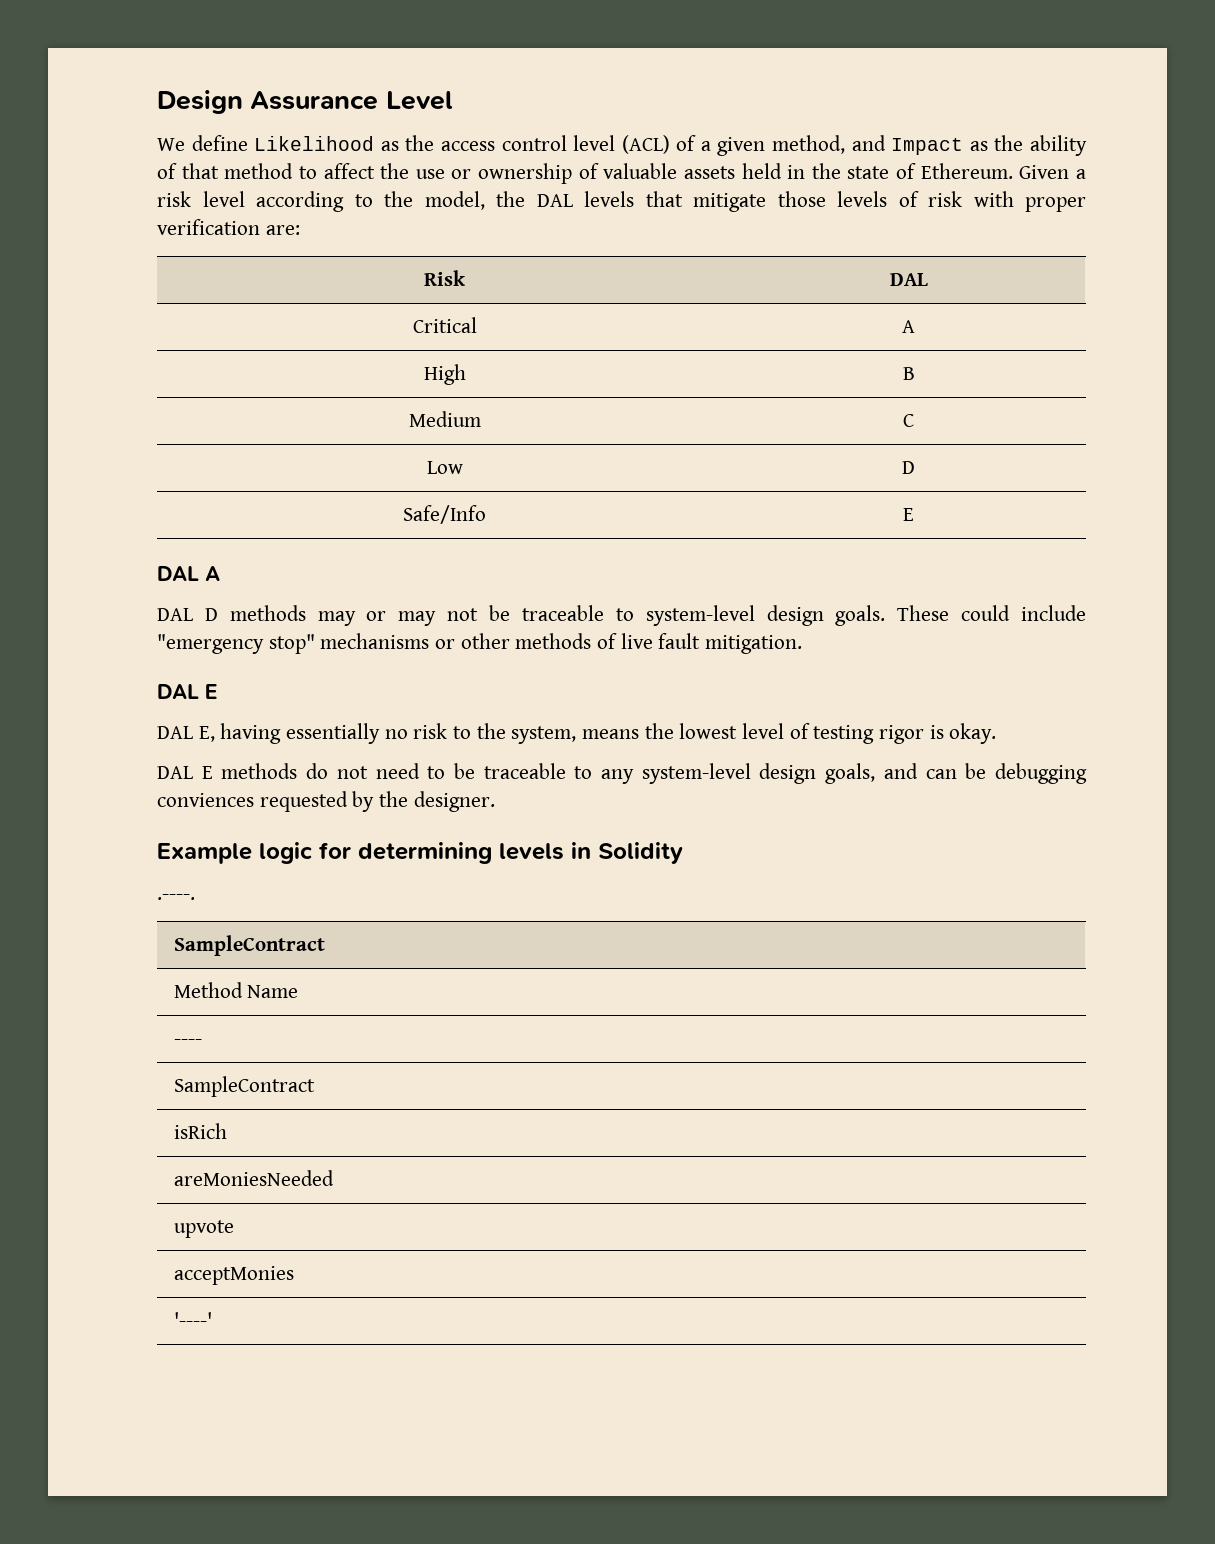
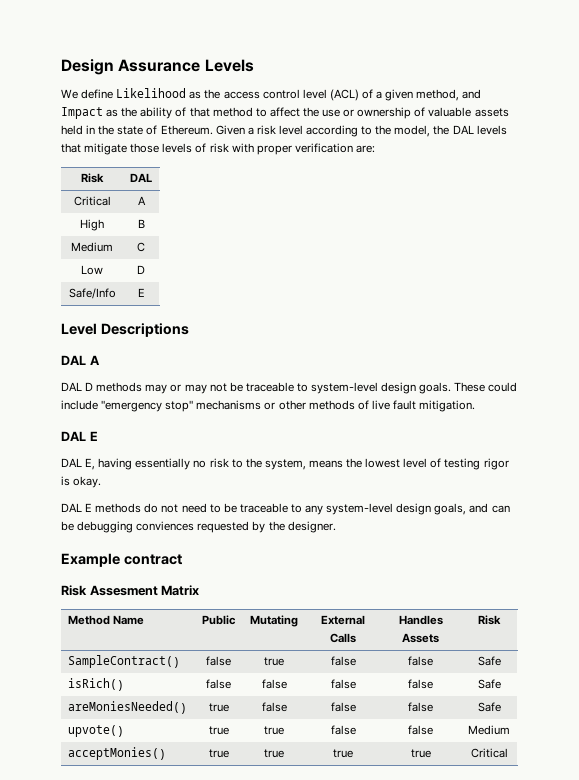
[385,91,453,110] Level -> [204,59,254,72] Levels
(914, 514) none -> [61,323,189,337] // Level Descriptions
[259,842,683,864] [157,894,195,900] [173,935,325,956] [173,982,299,998] [173,1039,202,1045] [173,1076,315,1097] [173,1123,227,1139] [173,1170,334,1186] [173,1220,234,1238] [173,1266,294,1285] [173,1312,212,1327] logic for determining levels in Solidity // .----. // SampleContract // Method Name // ---- // SampleContract // isRich // areMoniesNeeded // upvote // acceptMonies // '----' -> [123,554,182,565] [61,585,200,596] [67,615,145,625] [202,615,236,625] [250,615,298,627] [321,615,365,625] [330,633,356,643] [398,615,443,625] [401,633,439,643] [478,615,501,625] [67,655,180,668] [206,656,231,666] [264,657,284,666] [330,656,356,666] [407,656,433,666] [477,656,501,666] [67,678,124,691] [206,679,231,689] [261,679,287,689] [330,679,356,689] [407,679,433,689] [477,679,501,689] [67,701,187,714] [208,703,229,712] [261,702,287,712] [330,702,356,712] [407,702,433,712] [477,702,501,712] [67,725,124,737] [208,726,229,735] [264,726,284,735] [330,725,356,735] [407,725,433,735] [468,725,510,735] [67,747,166,760] [208,749,229,758] [264,749,284,758] [333,749,353,758] [410,749,431,758] [470,748,508,758] contract // Risk Assesment Matrix // Method Name | Public | Mutating | External Calls | Handles Assets | Risk // SampleContract() | false | true | false | false | Safe // isRich() | false | false | false | false | Safe // areMoniesNeeded() | true | false | false | false | Safe // upvote() | true | true | false | false | Medium // acceptMonies() | true | true | true | true | Critical

